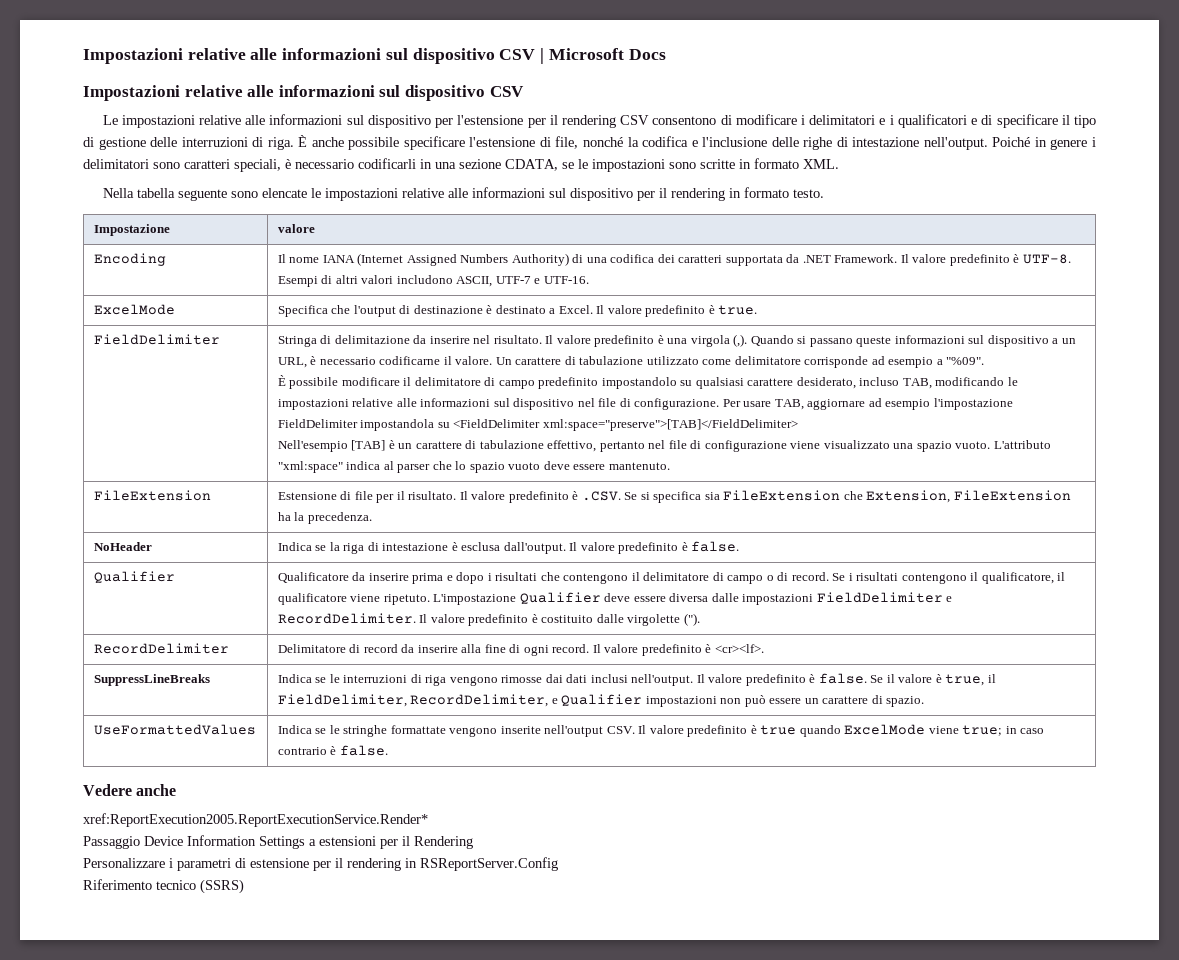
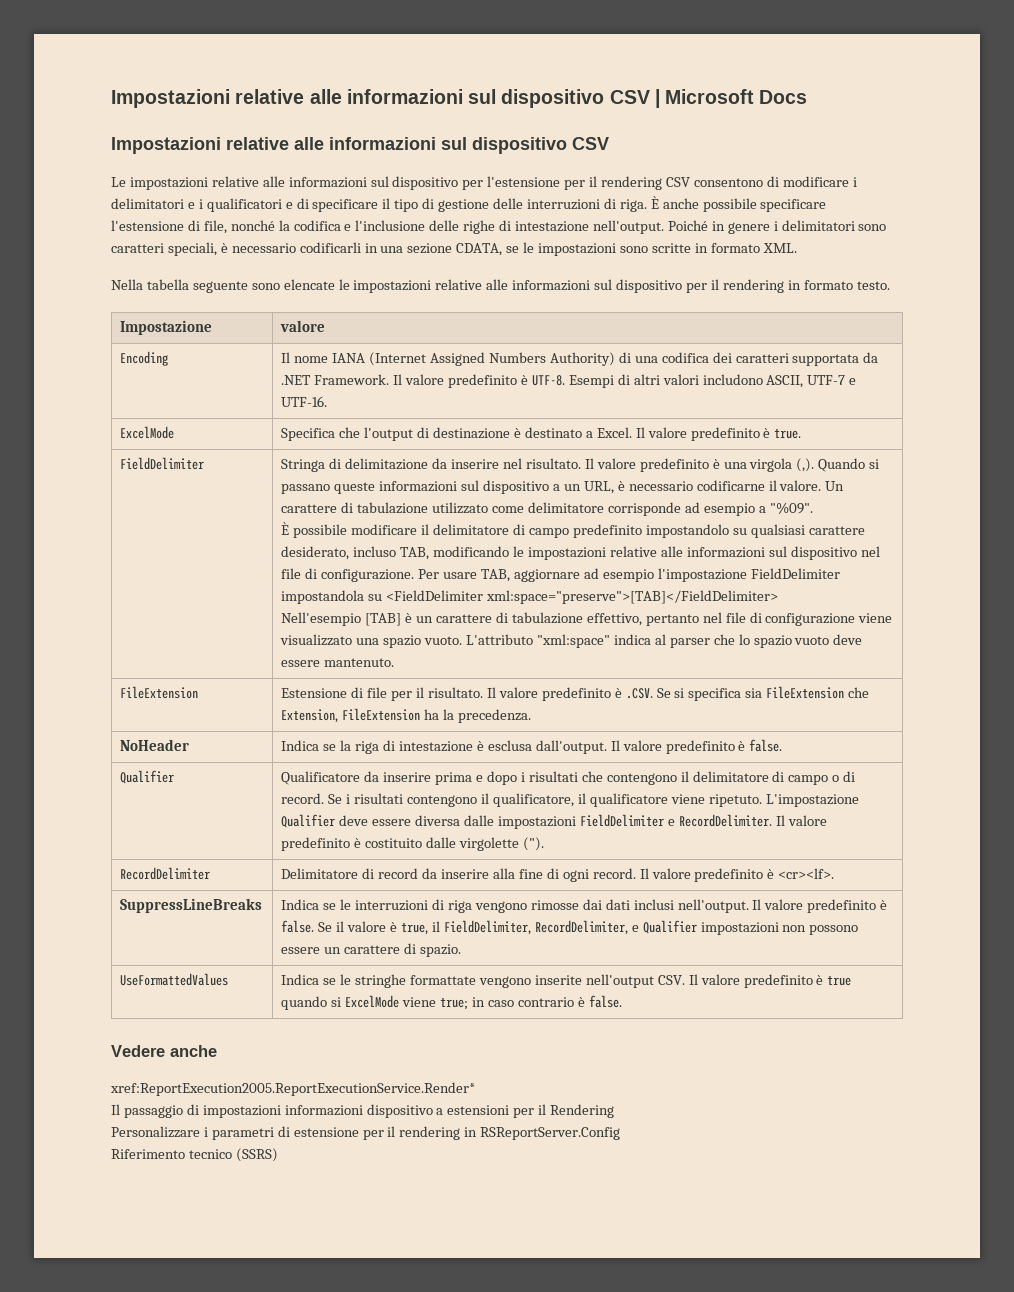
[744,695,766,707] può -> [809,925,859,935] possono
(841, 731) none -> [331,997,342,1007] si
[83,835,305,849] Passaggio Device Information Settings -> [111,1104,433,1118] Il passaggio di impostazioni informazioni dispositivo

